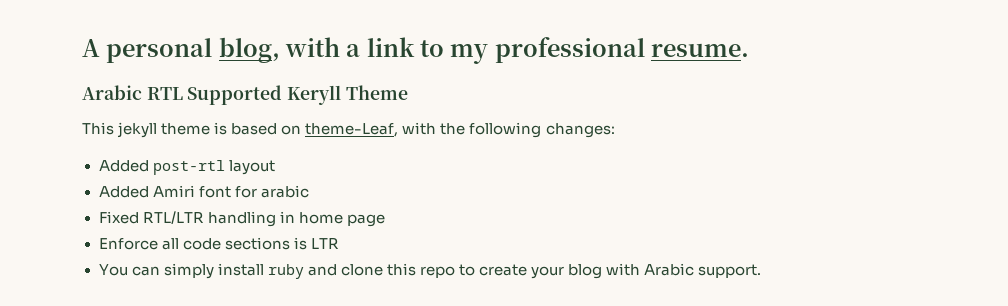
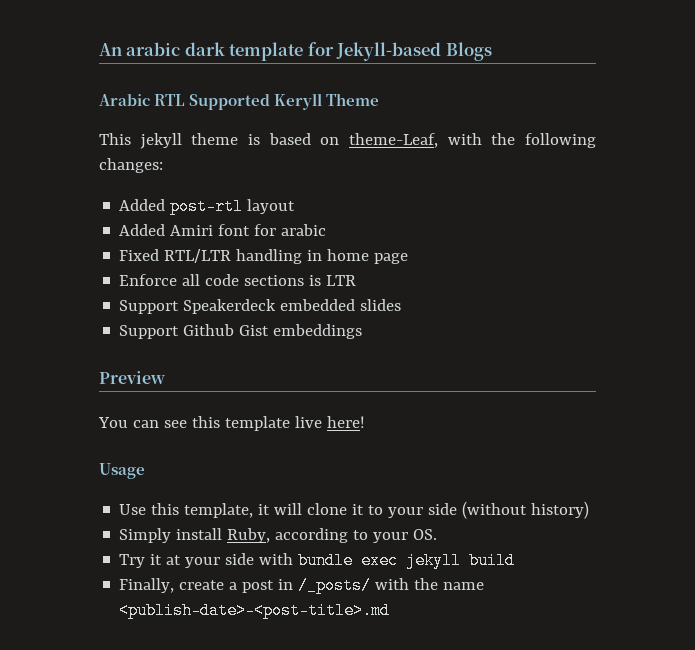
[82,37,750,64] A personal blog, with a link to my professional resume. -> [99,42,492,61] An arabic dark template for Jekyll-based Blogs
[98,263,762,279] You can simply install ruby and clone this repo to create your blog with Arabic support. -> [119,299,402,314] [119,324,363,339] [99,371,165,384] [98,416,365,431] [99,463,145,479] [119,501,590,519] [119,528,438,543] [119,552,516,569] [119,577,485,594] [119,602,391,619] Support Speakerdeck embedded slides // Support Github Gist embeddings // Preview // You can see this template live here! // Usage // Use this template, it will clone it to your side (without history) // Simply install Ruby, according to your OS. // Try it at your side with bundle exec jekyll build // Finally, create a post in /_posts/ with the name <publish-date>-<post-title>.md

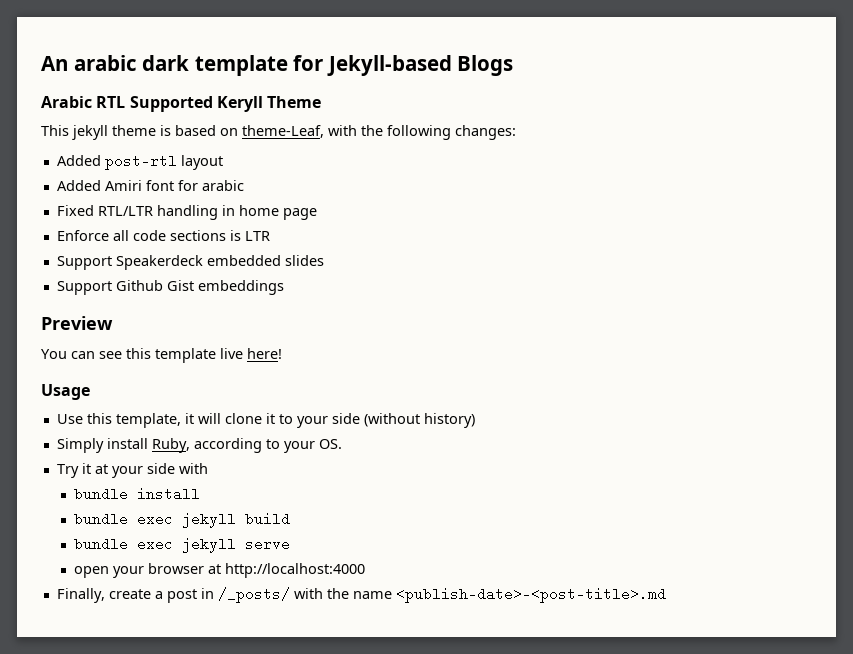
(294, 559) none -> [73,487,200,501] // bundle install //
(516, 560) none -> [73,537,290,553] [73,563,365,578] // bundle exec jekyll serve // open your browser at http://localhost:4000

